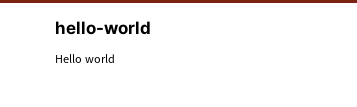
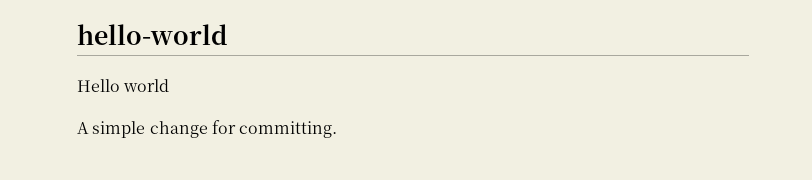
(115, 58) none -> [77,120,338,138] // A simple change for committing.

